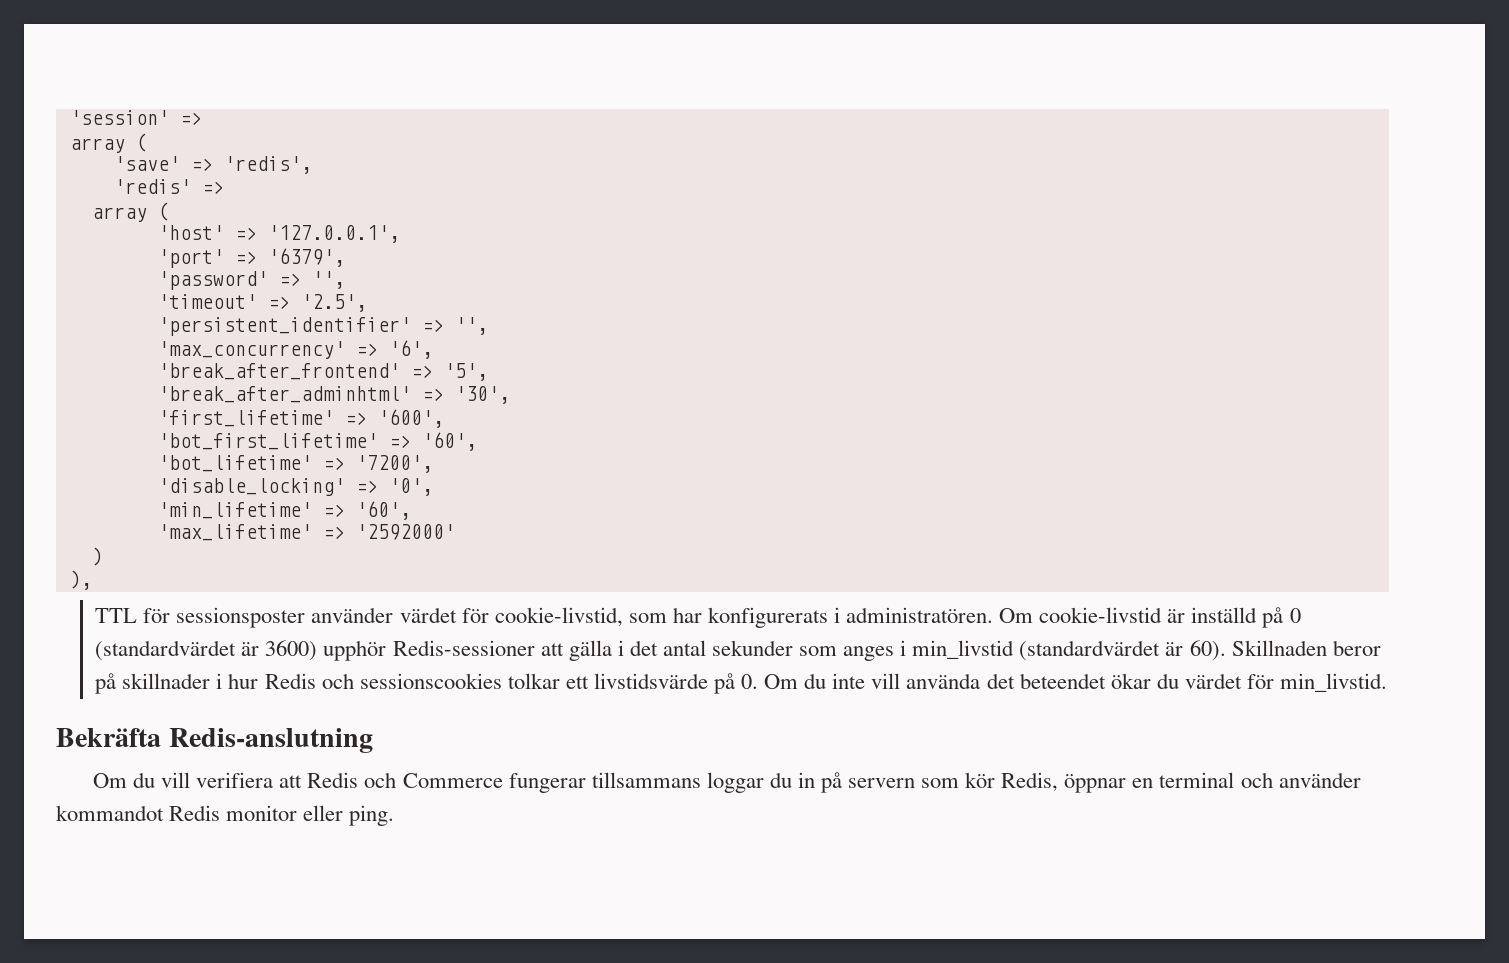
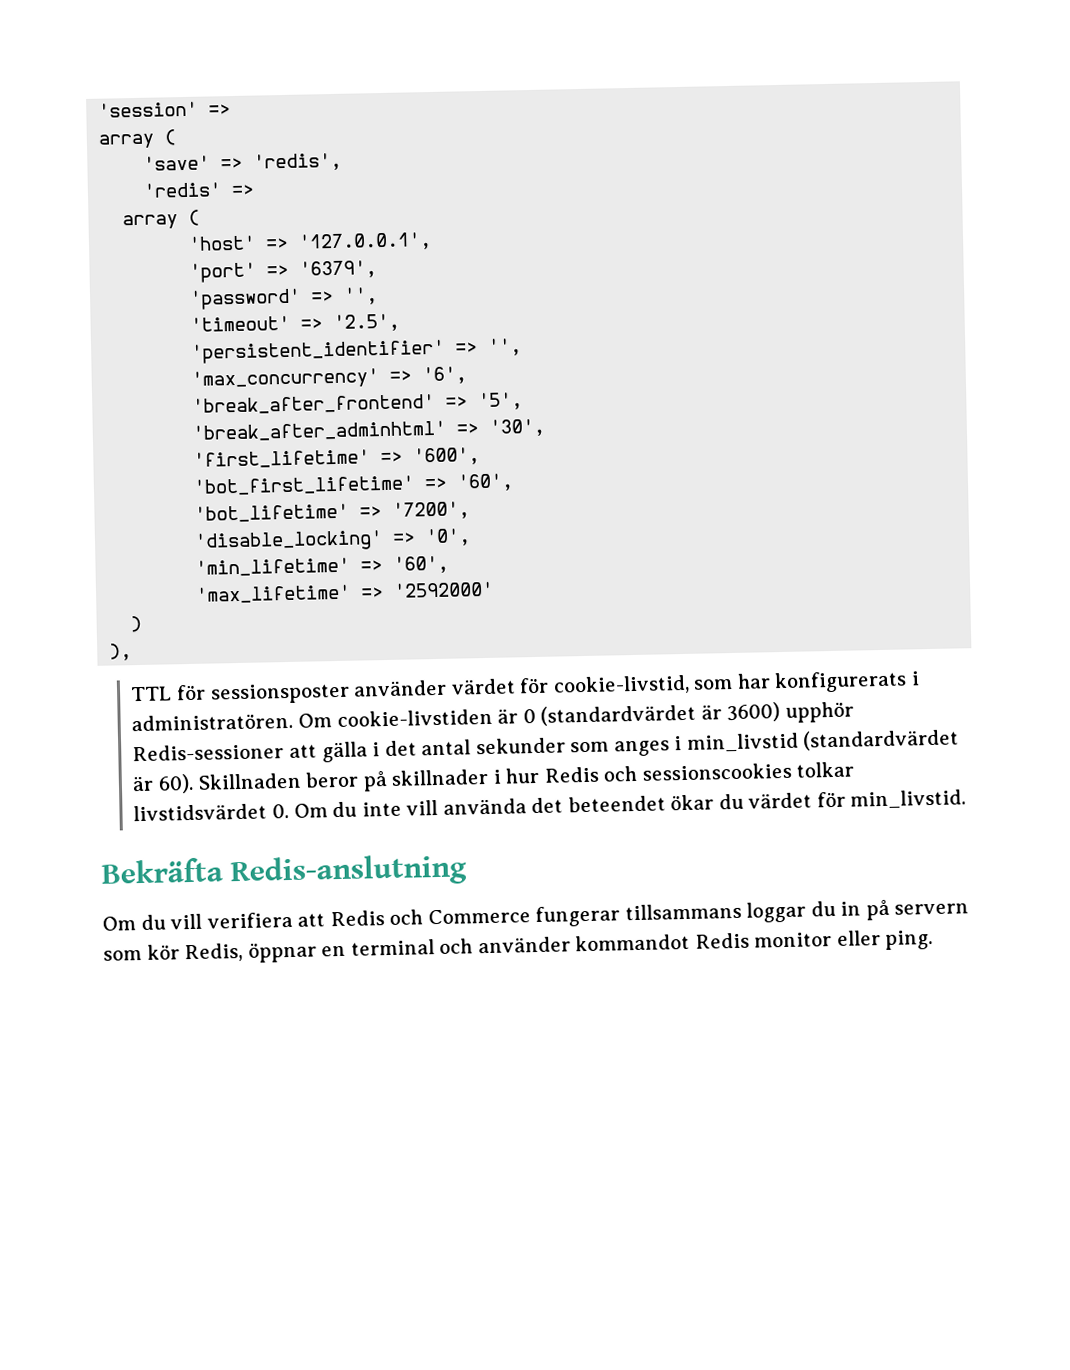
[1039,607,1284,628] cookie-livstid är inställd på -> [336,708,519,728] cookie-livstiden är
[565,673,736,694] ett livstidsvärde på -> [133,803,268,822] livstidsvärdet

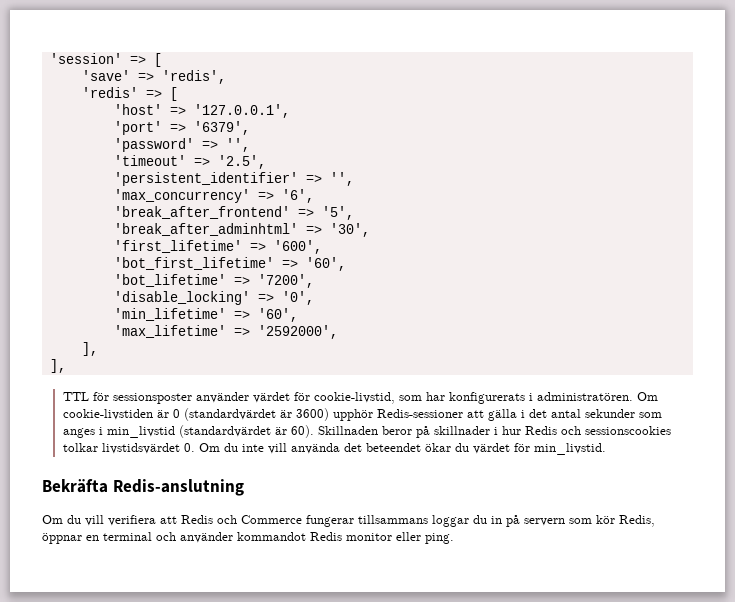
[98,129,177,149] // array ( -> [153,53,162,67] [
[122,209,201,230] // array ( -> [169,87,178,101] [
[393,581,495,598] [130,615,143,633] [109,643,133,661] '2592000' // ) // ), -> [257,325,338,339] [81,342,98,356] [49,359,66,373] '2592000', // ], // ],

